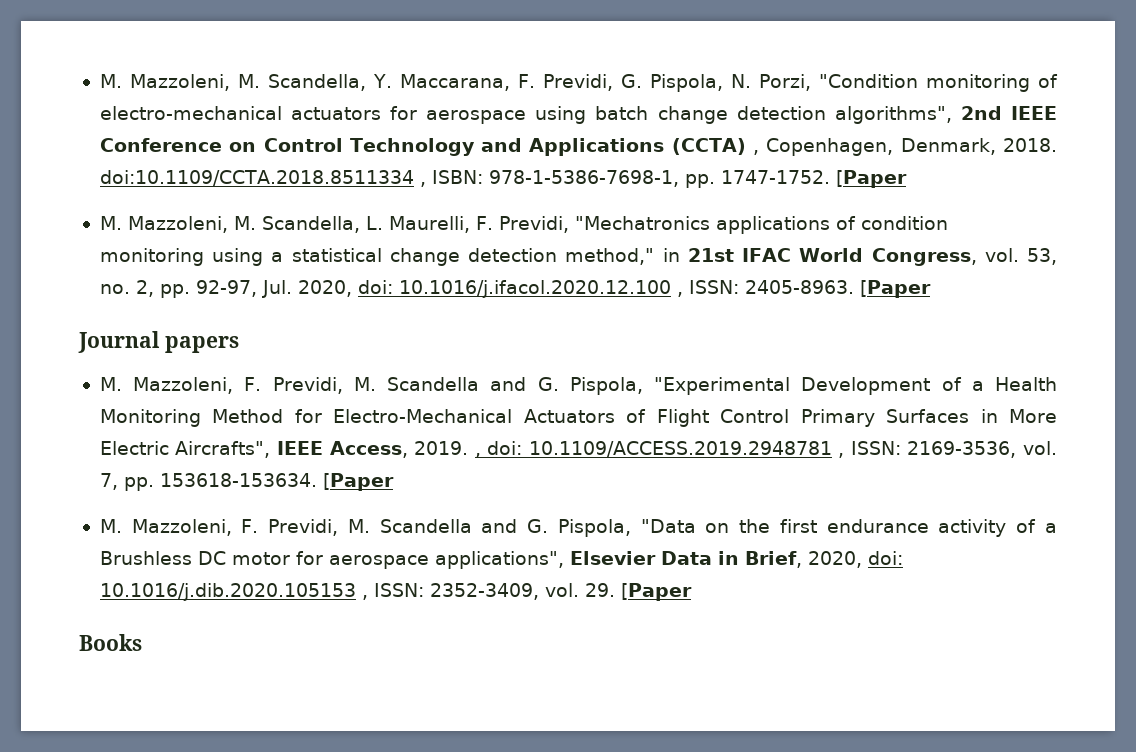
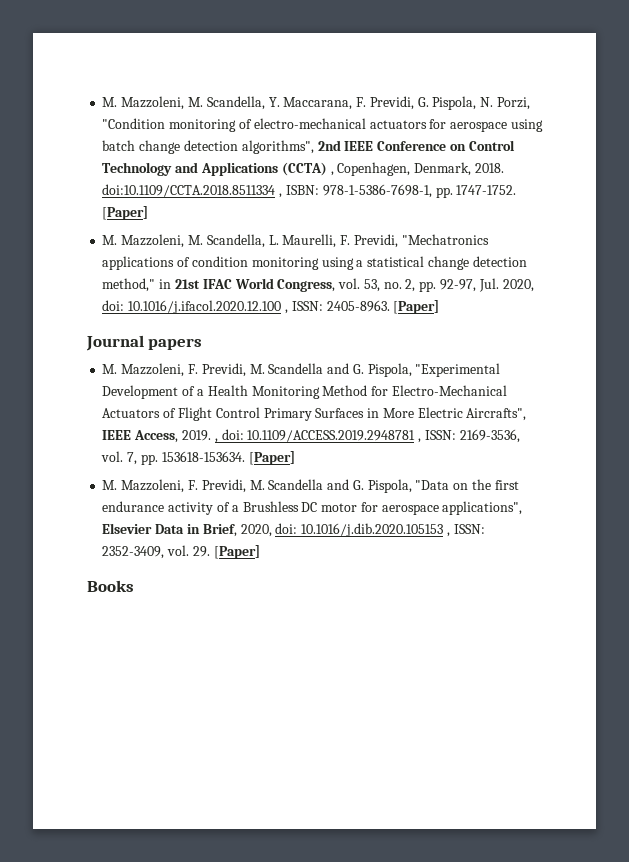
[835,170,907,188] [Paper -> [102,206,149,220] [Paper]
[859,280,931,298] [Paper -> [393,300,440,314] [Paper]
[322,473,394,491] [Paper -> [248,451,295,465] [Paper]
[620,583,692,601] [Paper -> [213,545,260,559] [Paper]

